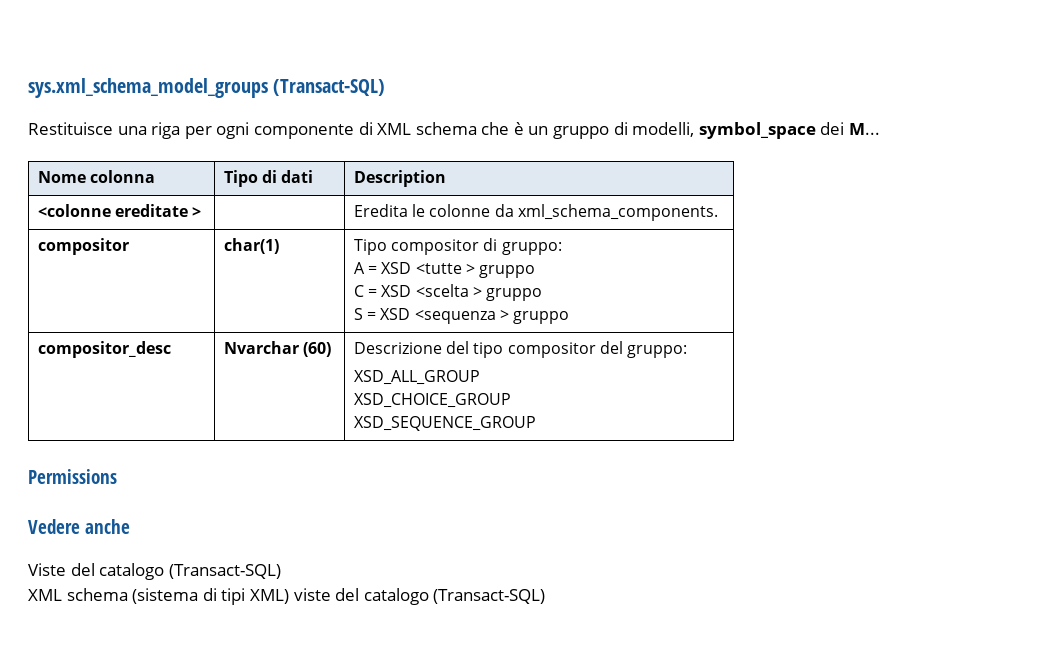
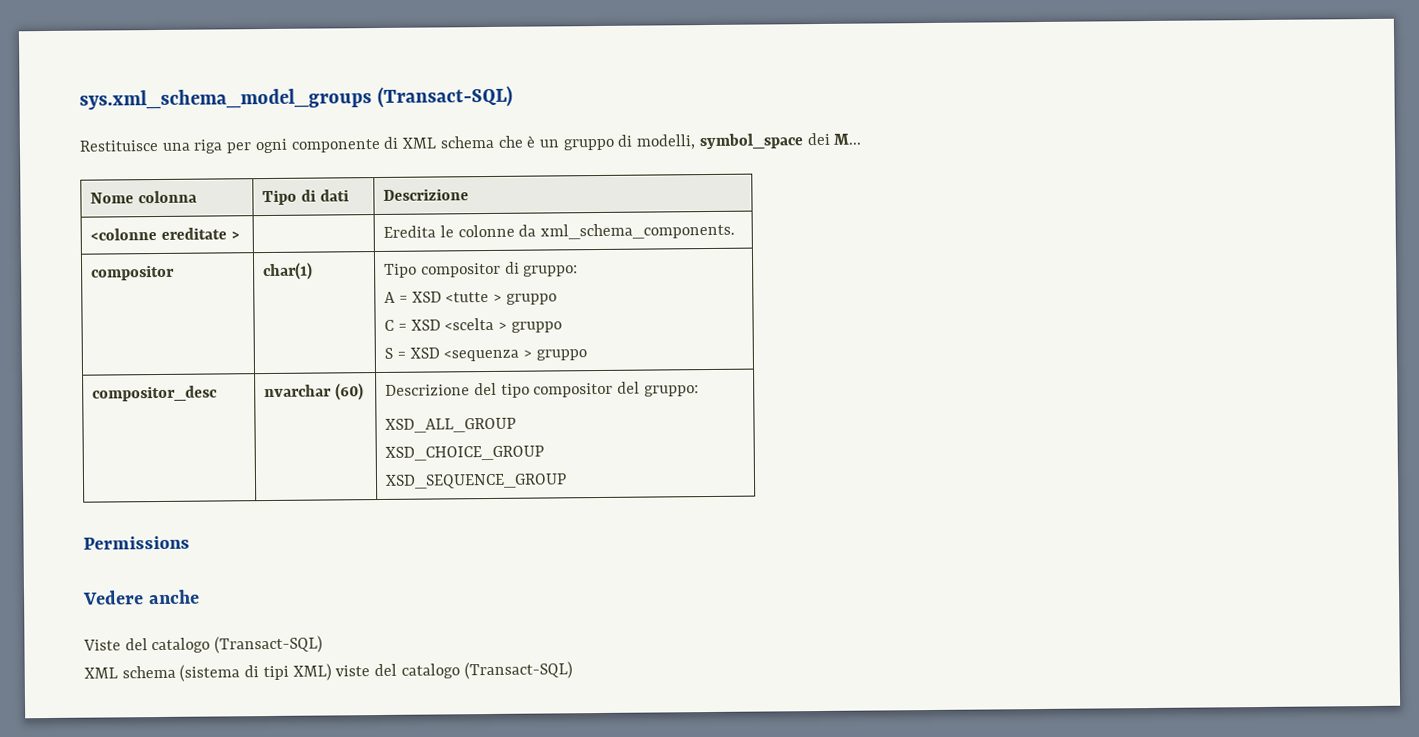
[353,170,446,187] Description -> [383,188,470,201] Descrizione
[223,341,299,354] Nvarchar -> [264,384,333,398] nvarchar

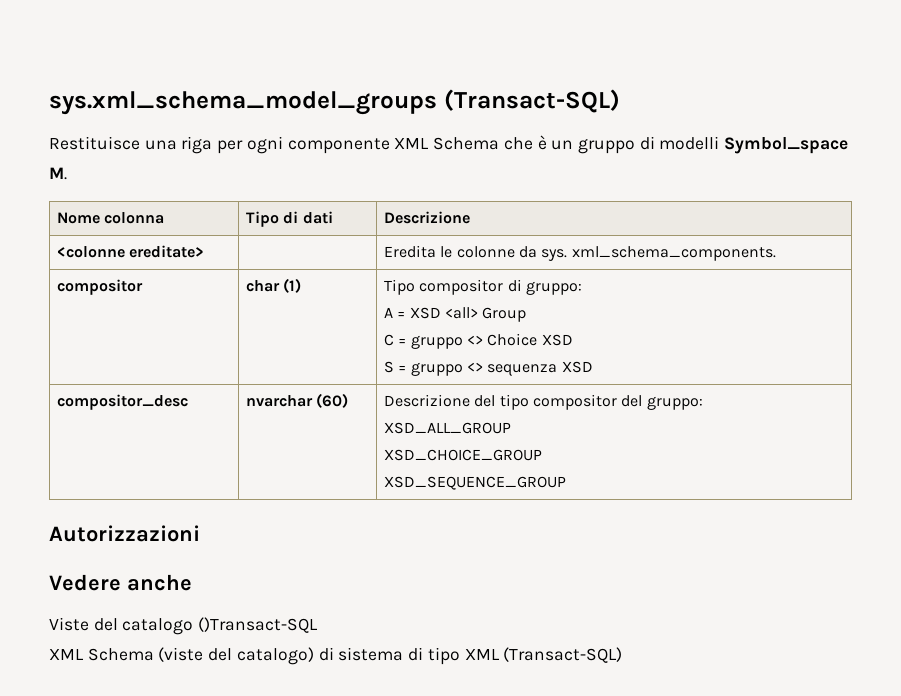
[383,135,494,149] di XML schema -> [394,137,500,150] XML Schema
[636,132,862,150] modelli, symbol_space dei M... -> [659,136,849,154] [49,167,67,180] modelli Symbol_space M.
[160,227,240,240] ereditate > -> [129,245,205,258] ereditate>
(537, 230) none -> [541,249,568,261] sys.
[263,262,314,281] char(1) -> [246,278,302,293] char (1)
[445,291,557,305] <tutte > gruppo -> [444,307,527,322] <all> Group
[410,317,562,333] [384,347,587,362] XSD <scelta > gruppo // S = XSD <sequenza > gruppo -> [410,333,573,349] [384,361,593,376] gruppo <> Choice XSD // S = gruppo <> sequenza XSD
[83,535,190,550] Permissions -> [49,525,200,542] Autorizzazioni
[214,635,324,654] [84,663,460,682] (Transact-SQL) // XML schema (sistema di tipi XML) viste del catalogo -> [198,617,319,633] [49,647,500,665] ()Transact-SQL // XML Schema (viste del catalogo) di sistema di tipo XML

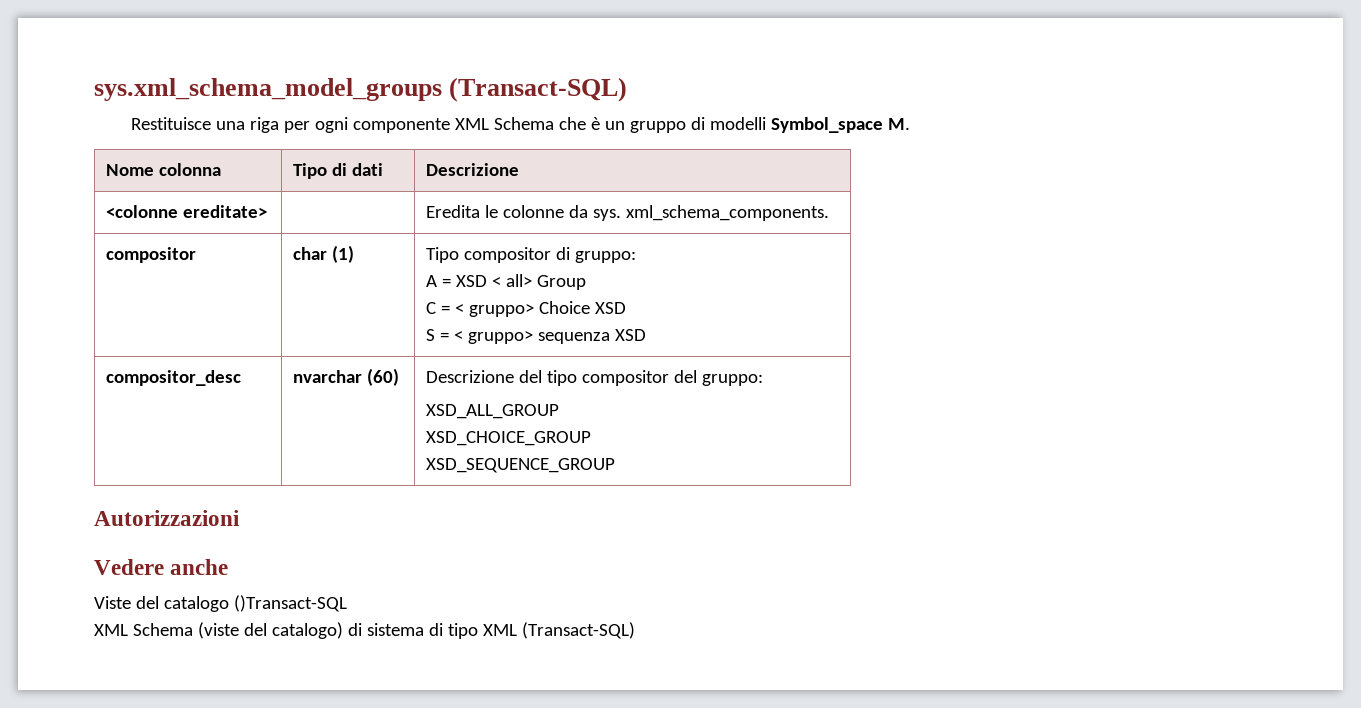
[444,307,478,319] <all> -> [492,274,533,287] < all>
[410,335,483,349] gruppo <> -> [455,304,535,317] < gruppo>
[410,362,483,376] gruppo <> -> [454,331,534,344] < gruppo>

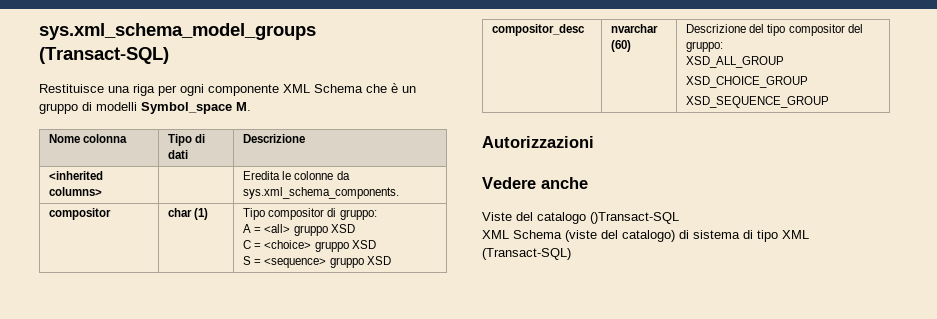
[106,205,268,218] <colonne ereditate> -> [49,171,104,180] [49,187,103,196] <inherited columns>
[593,205,830,221] sys. xml_schema_components. -> [243,187,400,199] sys.xml_schema_components.
[456,274,587,290] XSD < all> Group -> [264,224,355,236] <all> gruppo XSD
[455,301,591,317] < gruppo> Choice -> [264,240,349,252] <choice> gruppo
[454,331,611,344] < gruppo> sequenza -> [264,257,364,268] <sequence> gruppo

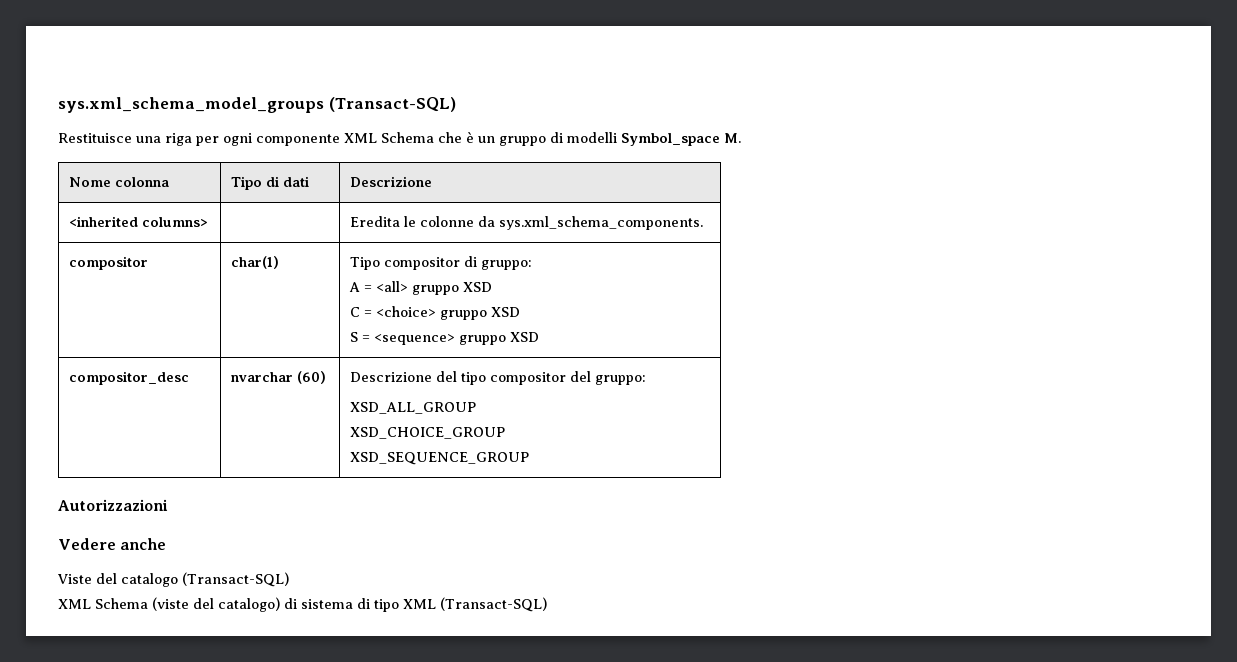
[168,208,209,220] char (1) -> [230,256,279,269] char(1)
[590,212,679,224] ()Transact-SQL -> [182,572,289,587] (Transact-SQL)

